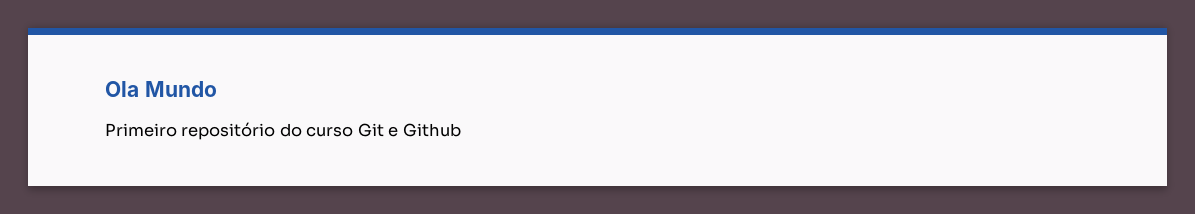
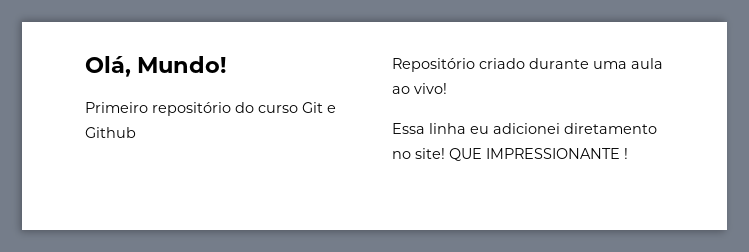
[105,81,217,97] Ola Mundo -> [85,56,228,77] Olá, Mundo!
(461, 130) none -> [392,58,663,72] [392,83,447,94] [392,123,657,134] [392,148,628,161] // Repositório criado durante uma aula ao vivo! // Essa linha eu adicionei diretamento no site! QUE IMPRESSIONANTE !

